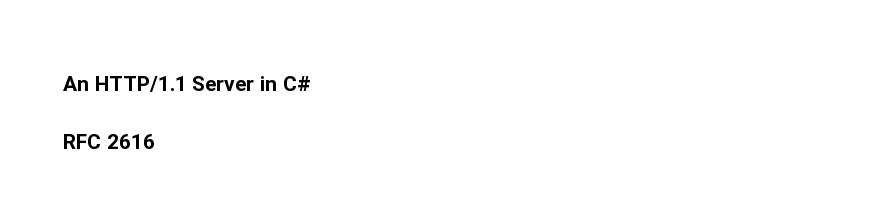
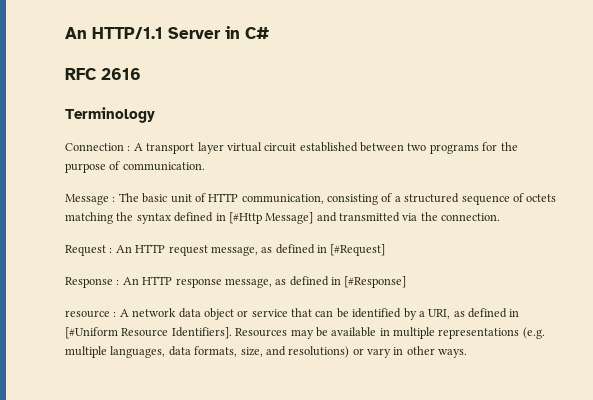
(155, 141) none -> [65,107,155,123] [65,142,518,154] [65,161,205,173] [65,193,557,205] [65,212,501,224] [65,244,386,256] [65,276,407,288] [65,308,520,320] [65,327,545,339] [65,346,468,358] // Terminology // Connection : A transport layer virtual circuit established between two programs for the purpose of communication. // Message : The basic unit of HTTP communication, consisting of a structured sequence of octets matching the syntax defined in [#Http Message] and transmitted via the connection. // Request : An HTTP request message, as defined in [#Request] // Response : An HTTP response message, as defined in [#Response] // resource : A network data object or service that can be identified by a URI, as defined in [#Uniform Resource Identifiers]. Resources may be available in multiple representations (e.g. multiple languages, data formats, size, and resolutions) or vary in other ways.

